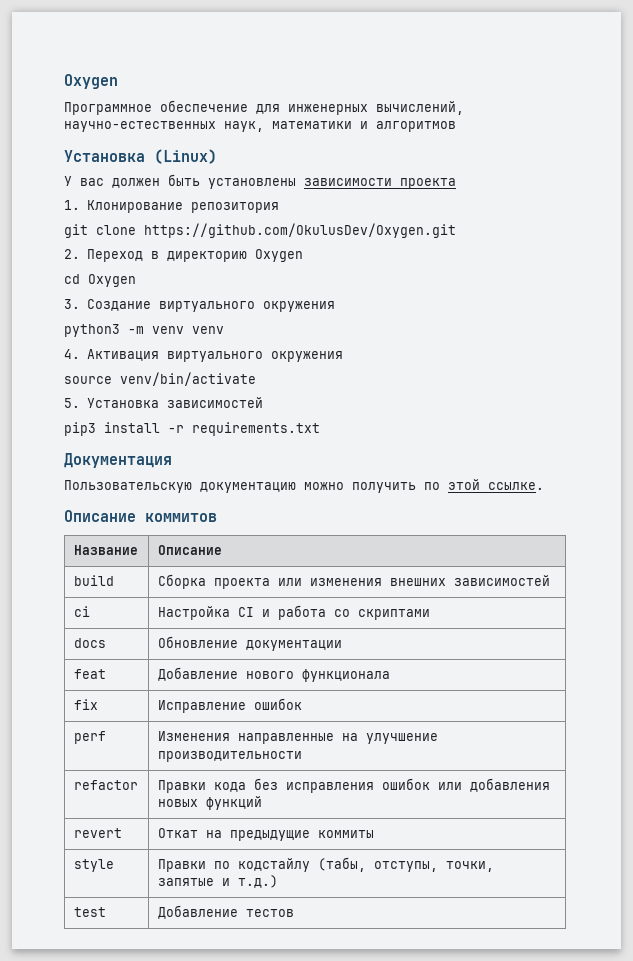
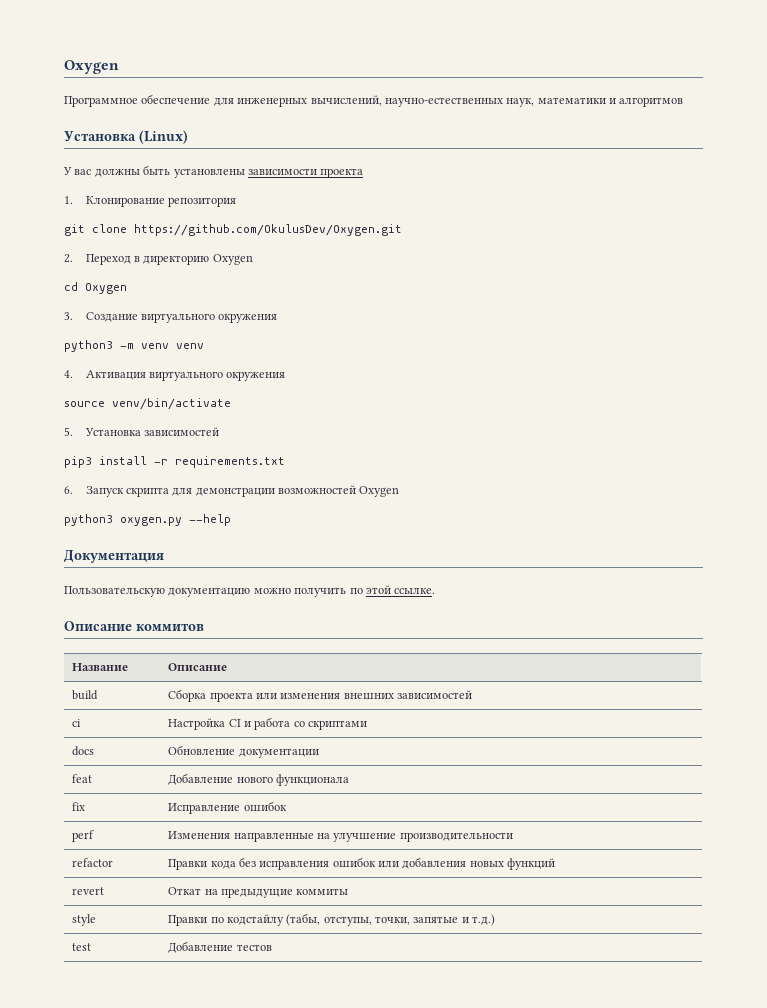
[112,178,160,188] должен -> [94,169,140,177] должны
(320, 429) none -> [64,485,400,497] [64,514,231,526] // 6. Запуск скрипта для демонстрации возможностей Oxygen // python3 oxygen.py --help

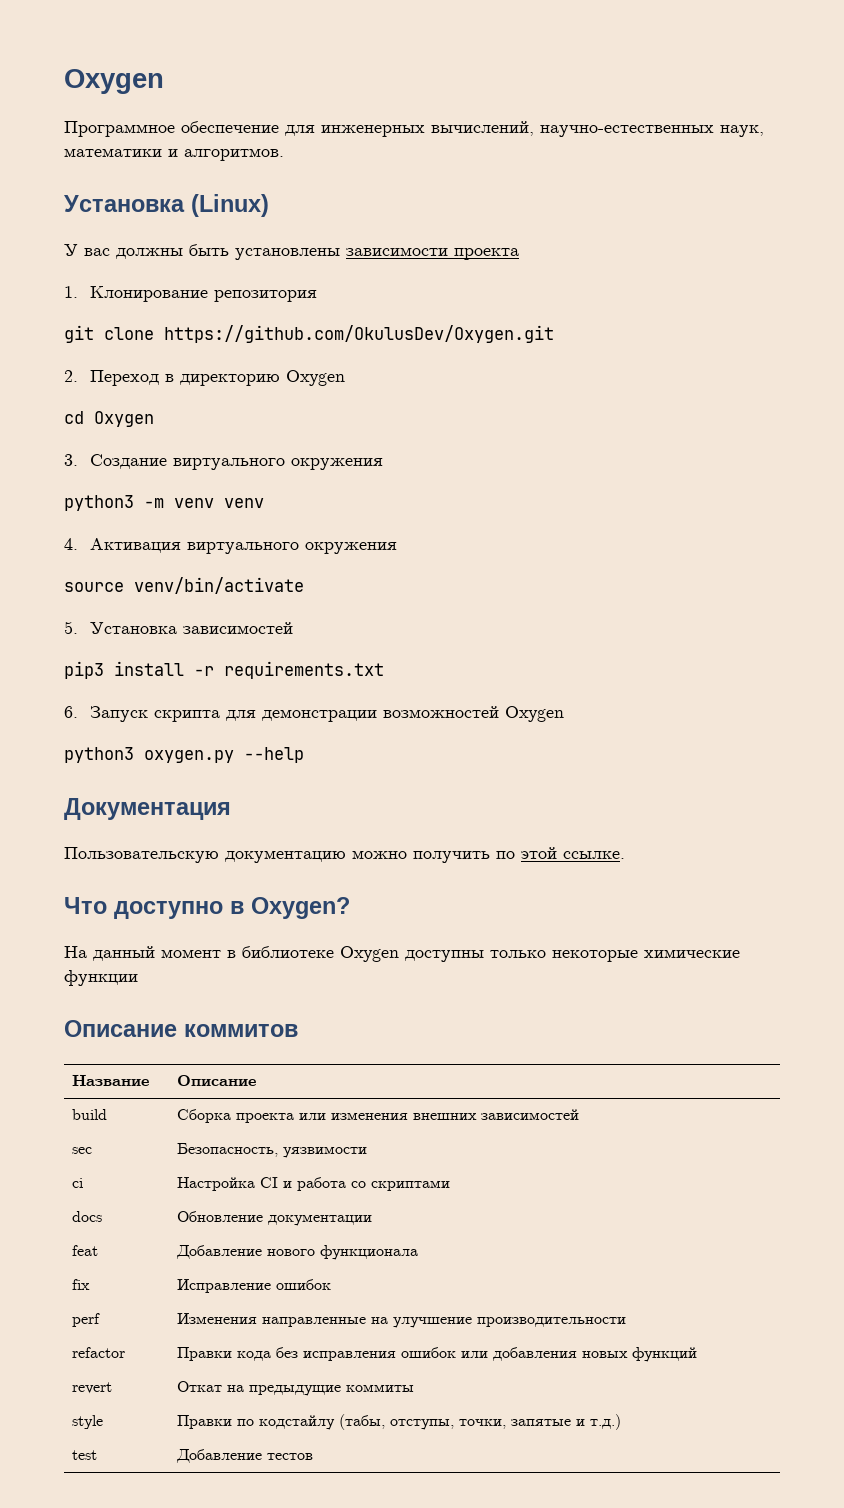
[619,97,684,107] алгоритмов -> [184,148,284,161] алгоритмов.
(436, 591) none -> [64,897,350,919] [64,946,740,962] [64,970,138,986] // Что доступно в Oxygen? // На данный момент в библиотеке Oxygen доступны только некоторые химические функции
(473, 694) none -> [71,1147,92,1154] [176,1143,367,1158] // sec | Безопасность, уязвимости

